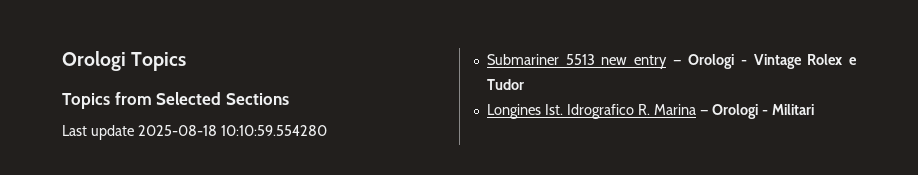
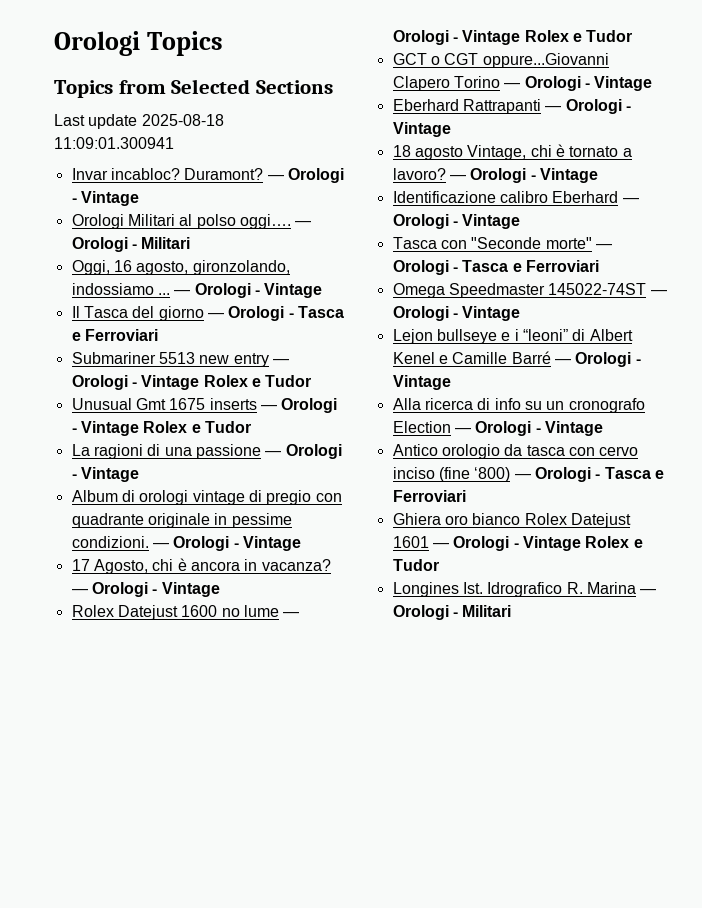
[220,125,327,136] 10:10:59.554280 -> [54,137,174,149] [71,168,344,183] [71,191,139,206] [71,214,312,229] [71,237,191,252] [71,260,290,275] [71,283,323,298] [71,306,344,321] [71,329,158,341] 11:09:01.300941 // Invar incabloc? Duramont? — Orologi - Vintage // Orologi Militari al polso oggi…. — Orologi - Militari // Oggi, 16 agosto, gironzolando, indossiamo ... — Orologi - Vintage // Il Tasca del giorno — Orologi - Tasca e Ferroviari
(524, 84) none -> [71,398,338,413] [71,421,251,436] [71,444,342,459] [71,467,139,482] [71,490,342,505] [71,513,292,528] [71,536,301,551] [71,558,331,574] [71,582,220,597] [71,605,300,620] [392,30,633,45] [392,53,609,68] [392,76,653,91] [392,99,631,114] [392,122,451,137] [392,144,632,160] [392,168,598,183] [392,191,639,203] [392,214,521,229] [392,237,612,249] [392,260,599,275] [392,283,667,298] [392,306,521,321] [392,329,633,344] [392,351,641,367] [392,375,451,390] [392,398,645,413] [392,421,603,436] [392,444,639,459] [392,467,664,482] [392,490,466,502] [392,513,631,528] [392,536,643,551] [392,559,439,571] // Unusual Gmt 1675 inserts — Orologi - Vintage Rolex e Tudor // La ragioni di una passione — Orologi - Vintage // Album di orologi vintage di pregio con quadrante originale in pessime condizioni. — Orologi - Vintage // 17 Agosto, chi è ancora in vacanza? — Orologi - Vintage // Rolex Datejust 1600 no lume — Orologi - Vintage Rolex e Tudor // GCT o CGT oppure...Giovanni Clapero Torino — Orologi - Vintage // Eberhard Rattrapanti — Orologi - Vintage // 18 agosto Vintage, chi è tornato a lavoro? — Orologi - Vintage // Identificazione calibro Eberhard — Orologi - Vintage // Tasca con "Seconde morte" — Orologi - Tasca e Ferroviari // Omega Speedmaster 145022-74ST — Orologi - Vintage // Lejon bullseye e i “leoni” di Albert Kenel e Camille Barré — Orologi - Vintage // Alla ricerca di info su un cronografo Election — Orologi - Vintage // Antico orologio da tasca con cervo inciso (fine ‘800) — Orologi - Tasca e Ferroviari // Ghiera oro bianco Rolex Datejust 1601 — Orologi - Vintage Rolex e Tudor

